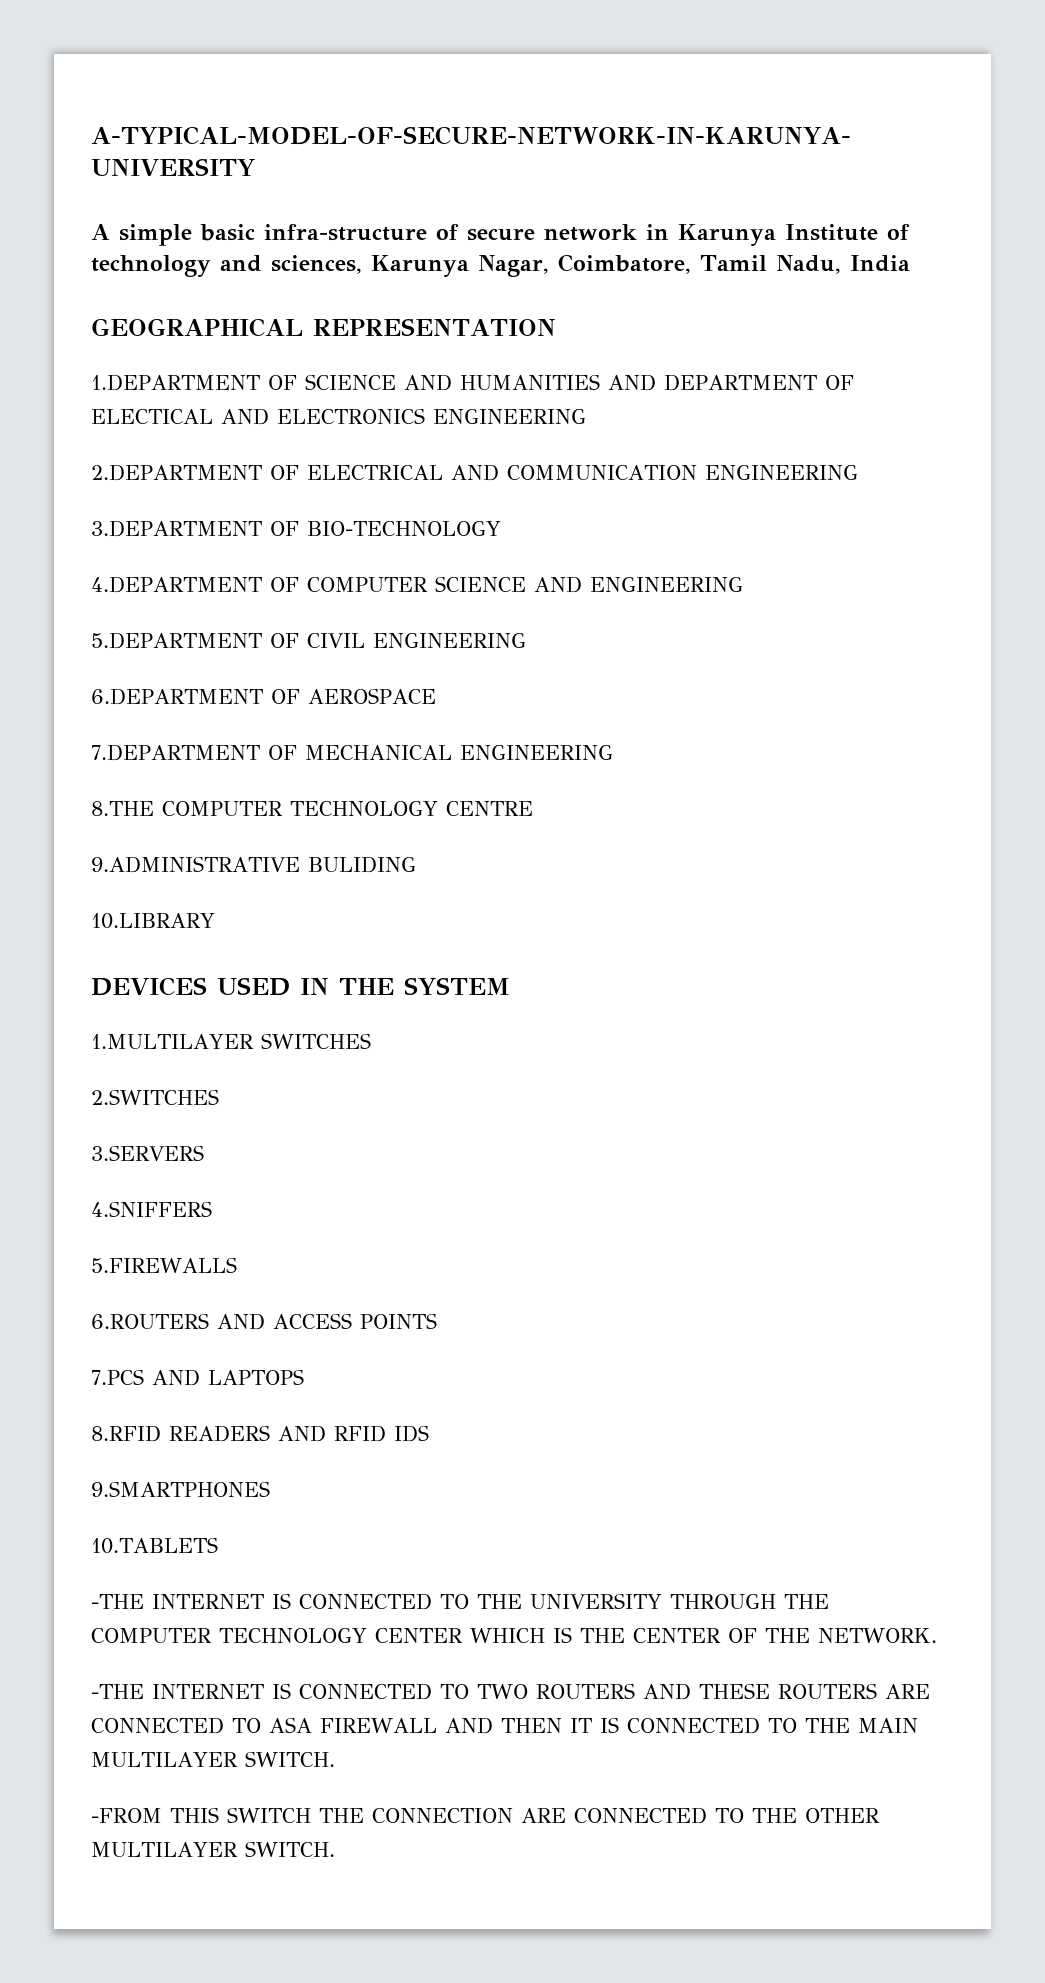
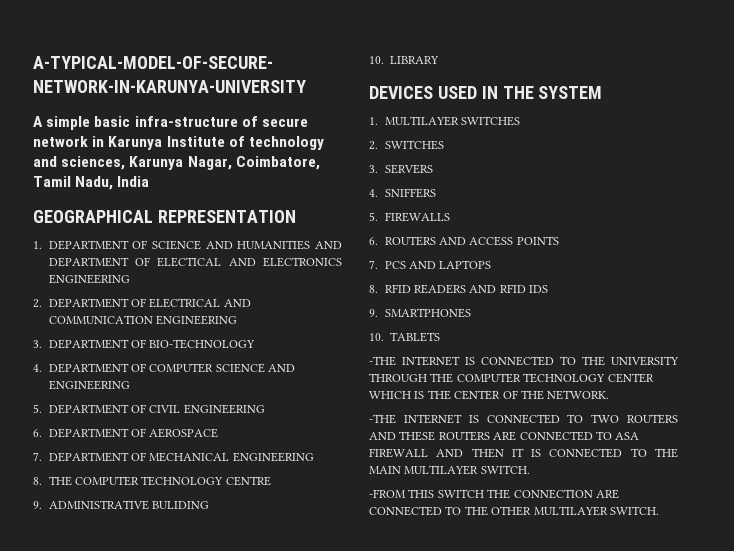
[91,374,260,391] 1.DEPARTMENT -> [33,240,129,250] 1. DEPARTMENT
[91,464,262,481] 2.DEPARTMENT -> [33,298,129,308] 2. DEPARTMENT
[91,520,262,537] 3.DEPARTMENT -> [33,339,129,349] 3. DEPARTMENT
[91,576,262,593] 4.DEPARTMENT -> [33,363,129,373] 4. DEPARTMENT
[91,632,262,649] 5.DEPARTMENT -> [33,404,129,414] 5. DEPARTMENT
[91,688,263,705] 6.DEPARTMENT -> [33,428,129,438] 6. DEPARTMENT
[91,744,260,761] 7.DEPARTMENT -> [33,452,129,462] 7. DEPARTMENT
[91,801,154,816] 8.THE -> [33,476,72,486] 8. THE
[91,856,300,873] 9.ADMINISTRATIVE -> [33,500,149,510] 9. ADMINISTRATIVE
[91,913,215,929] 10.LIBRARY -> [369,56,440,64] 10. LIBRARY
[91,1033,371,1049] [91,1089,219,1105] [91,1145,204,1161] [91,1201,212,1217] [91,1257,237,1273] [91,1313,209,1329] 1.MULTILAYER SWITCHES // 2.SWITCHES // 3.SERVERS // 4.SNIFFERS // 5.FIREWALLS // 6.ROUTERS -> [369,116,520,126] [369,140,444,150] [369,164,433,174] [369,188,436,198] [369,212,450,222] [369,236,436,246] 1. MULTILAYER SWITCHES // 2. SWITCHES // 3. SERVERS // 4. SNIFFERS // 5. FIREWALLS // 6. ROUTERS
[91,1369,144,1385] 7.PCS -> [369,260,406,269] 7. PCS
[91,1425,161,1442] 8.RFID -> [369,284,411,293] 8. RFID
[91,1481,270,1497] [91,1537,218,1554] 9.SMARTPHONES // 10.TABLETS -> [369,308,471,318] [369,332,441,342] 9. SMARTPHONES // 10. TABLETS

